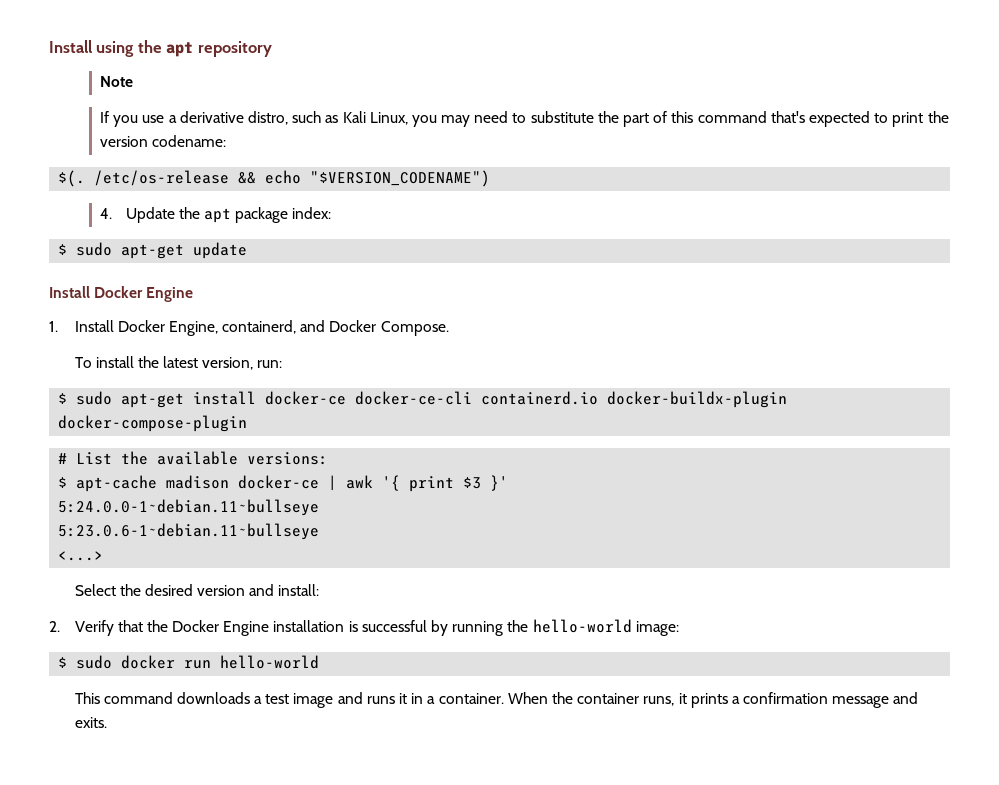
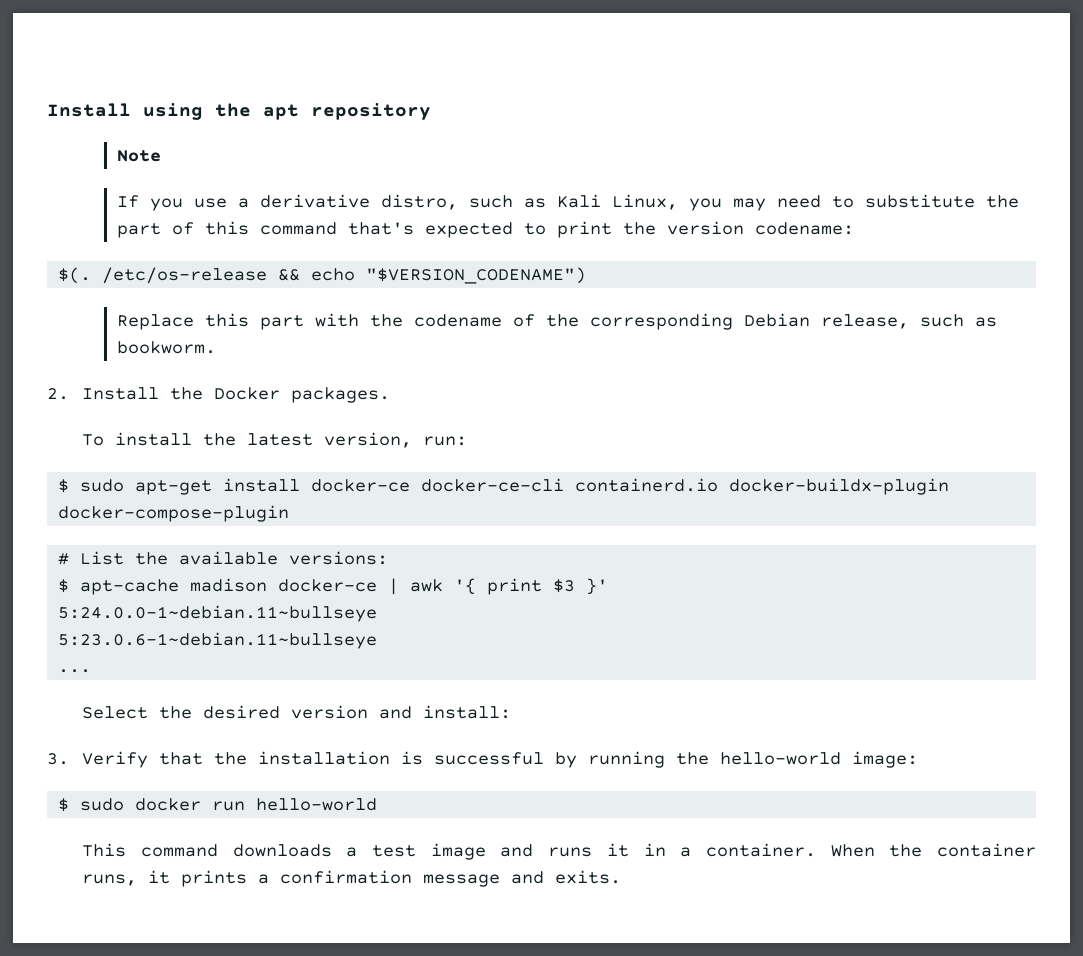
[100,207,332,223] [58,242,248,259] [49,286,194,302] [49,320,449,336] 4. Update the apt package index: // $ sudo apt-get update // Install Docker Engine // 1. Install Docker Engine, containerd, and Docker Compose. -> [117,313,998,330] [117,341,217,354] [47,387,391,403] Replace this part with the codename of the corresponding Debian release, such as bookworm. // 2. Install the Docker packages.
[58,551,104,561] <...> -> [58,669,92,673] ...
[49,621,60,632] 2. -> [47,753,69,765] 3.
[172,620,270,636] Docker Engine -> (248, 758) none

